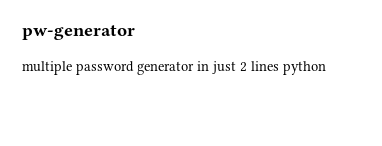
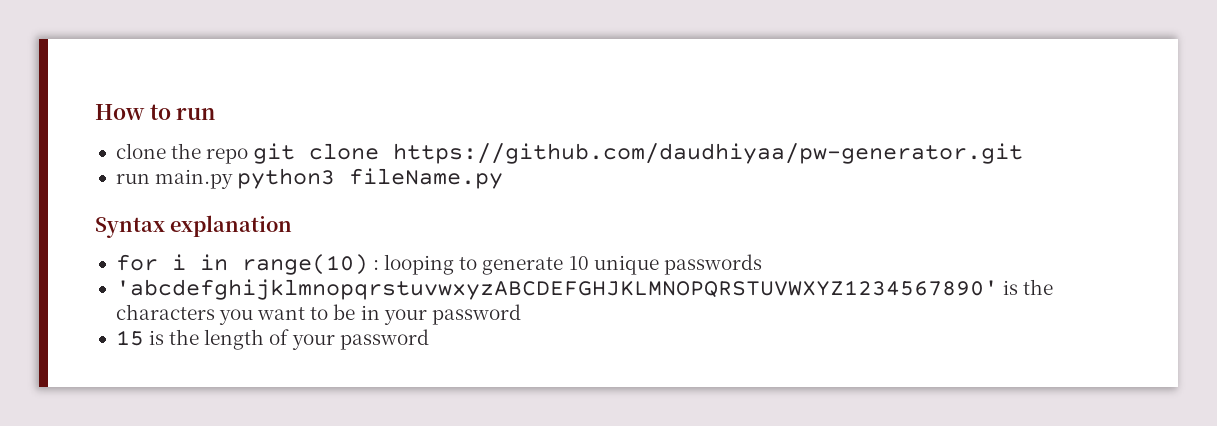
[22,25,135,40] [22,61,326,75] pw-generator // multiple password generator in just 2 lines python -> [95,104,216,120] [115,143,1024,164] [115,168,504,189] [95,215,293,238] [115,254,762,275] [115,279,1054,300] [115,304,521,325] [115,329,429,350] How to run // clone the repo git clone https://github.com/daudhiyaa/pw-generator.git // run main.py python3 fileName.py // Syntax explanation // for i in range(10) : looping to generate 10 unique passwords // 'abcdefghijklmnopqrstuvwxyzABCDEFGHJKLMNOPQRSTUVWXYZ1234567890' is the characters you want to be in your password // 15 is the length of your password

